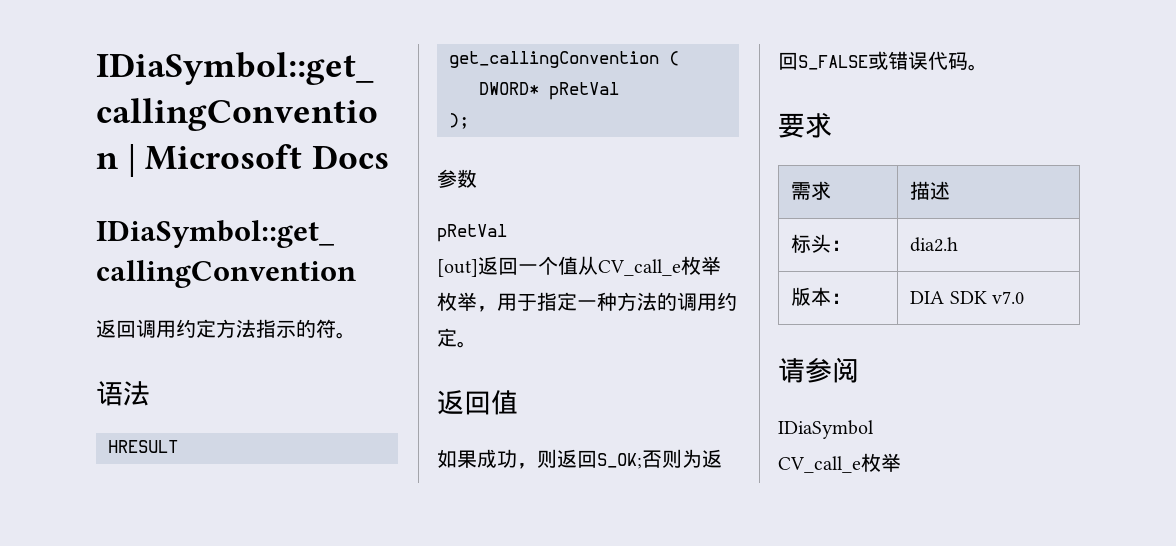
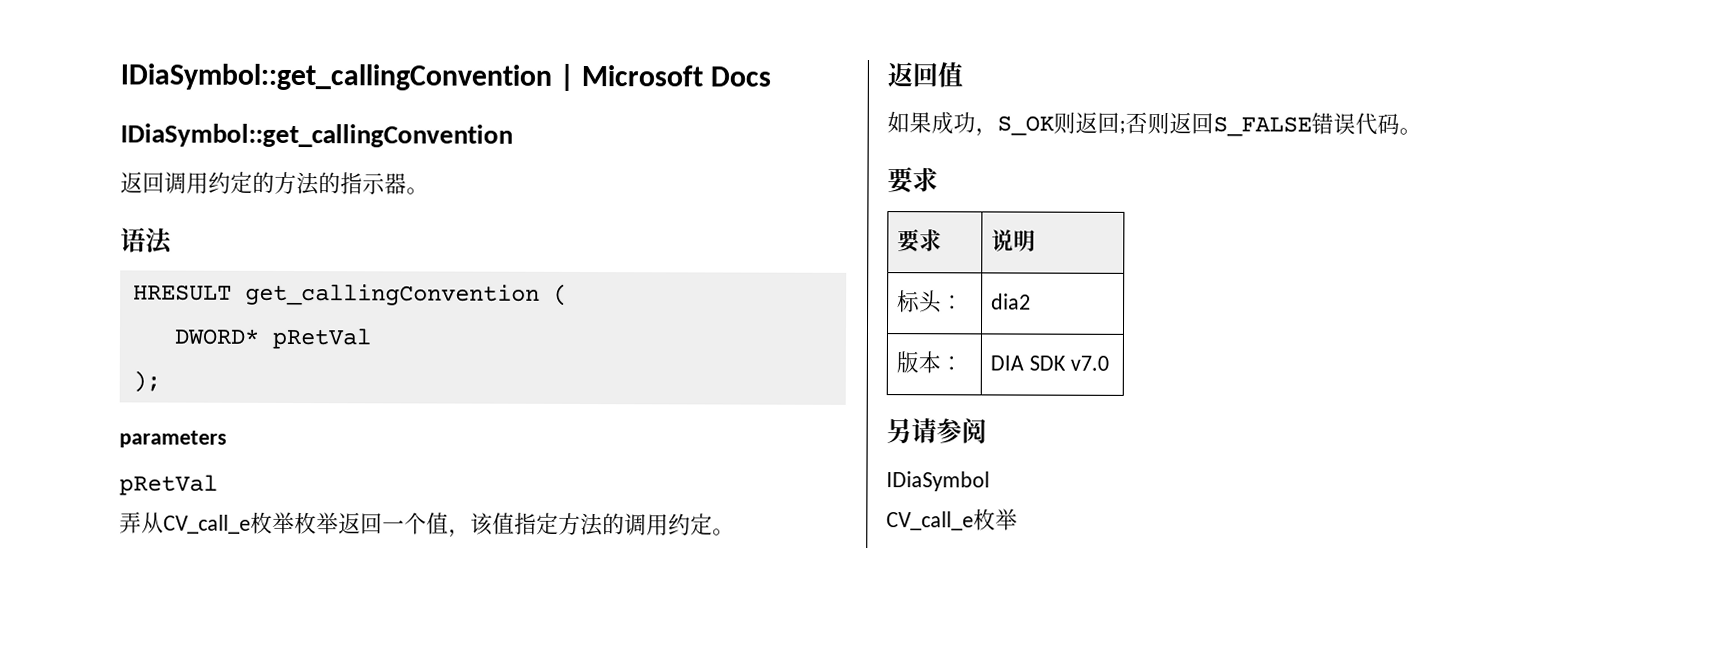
[216,319,336,338] 方法指示的符 -> [252,171,407,196] 的方法的指示器
[437,169,477,188] [437,224,507,242] [437,256,721,277] [437,292,617,312] 参数 // pRetVal // [out]返回一个值从CV_call_e枚举枚举，用于指定一种 -> [119,430,227,448] [119,474,218,496] [119,511,559,538] parameters // pRetVal // 弄从CV_call_e枚举枚举返回一个值，该值指定
[537,449,702,469] 则返回S_OK;否则为 -> [997,111,1170,136] S_OK则返回;否则
[868,51,888,70] 或 -> (1312, 126) none
[791,182,812,200] 需 -> [897,229,922,253] 要
[910,181,951,200] 描述 -> [991,229,1037,252] 说明
[910,237,959,252] dia2.h -> [991,293,1032,310] dia2
(1025, 297) none -> [886,418,912,444] 另

